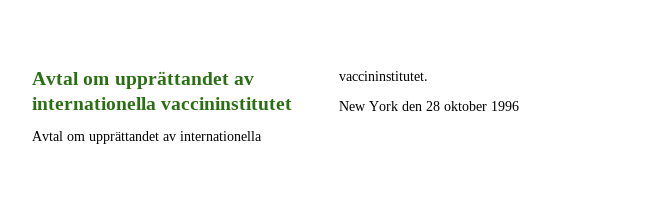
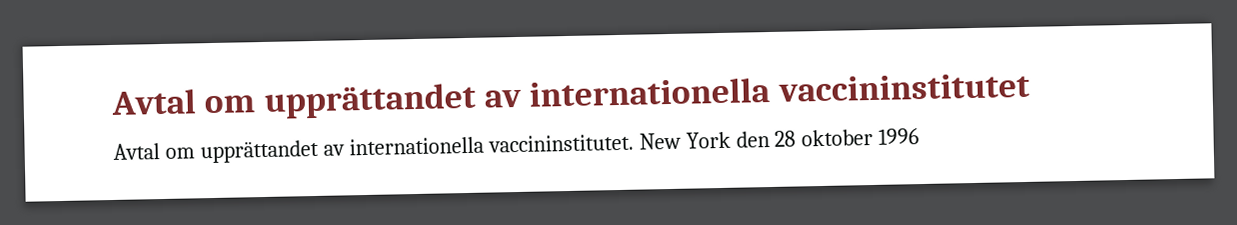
(428, 76) // -> (634, 143) none

